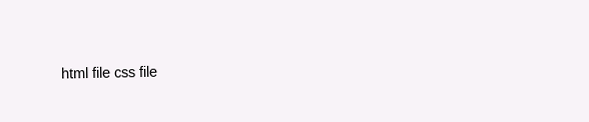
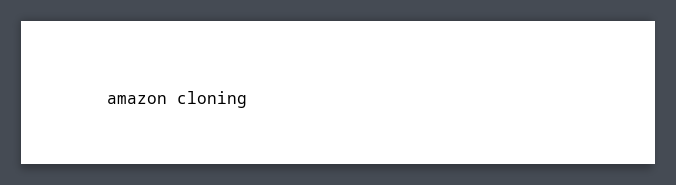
[61,65,158,79] html file css file -> [107,91,247,108] amazon cloning

